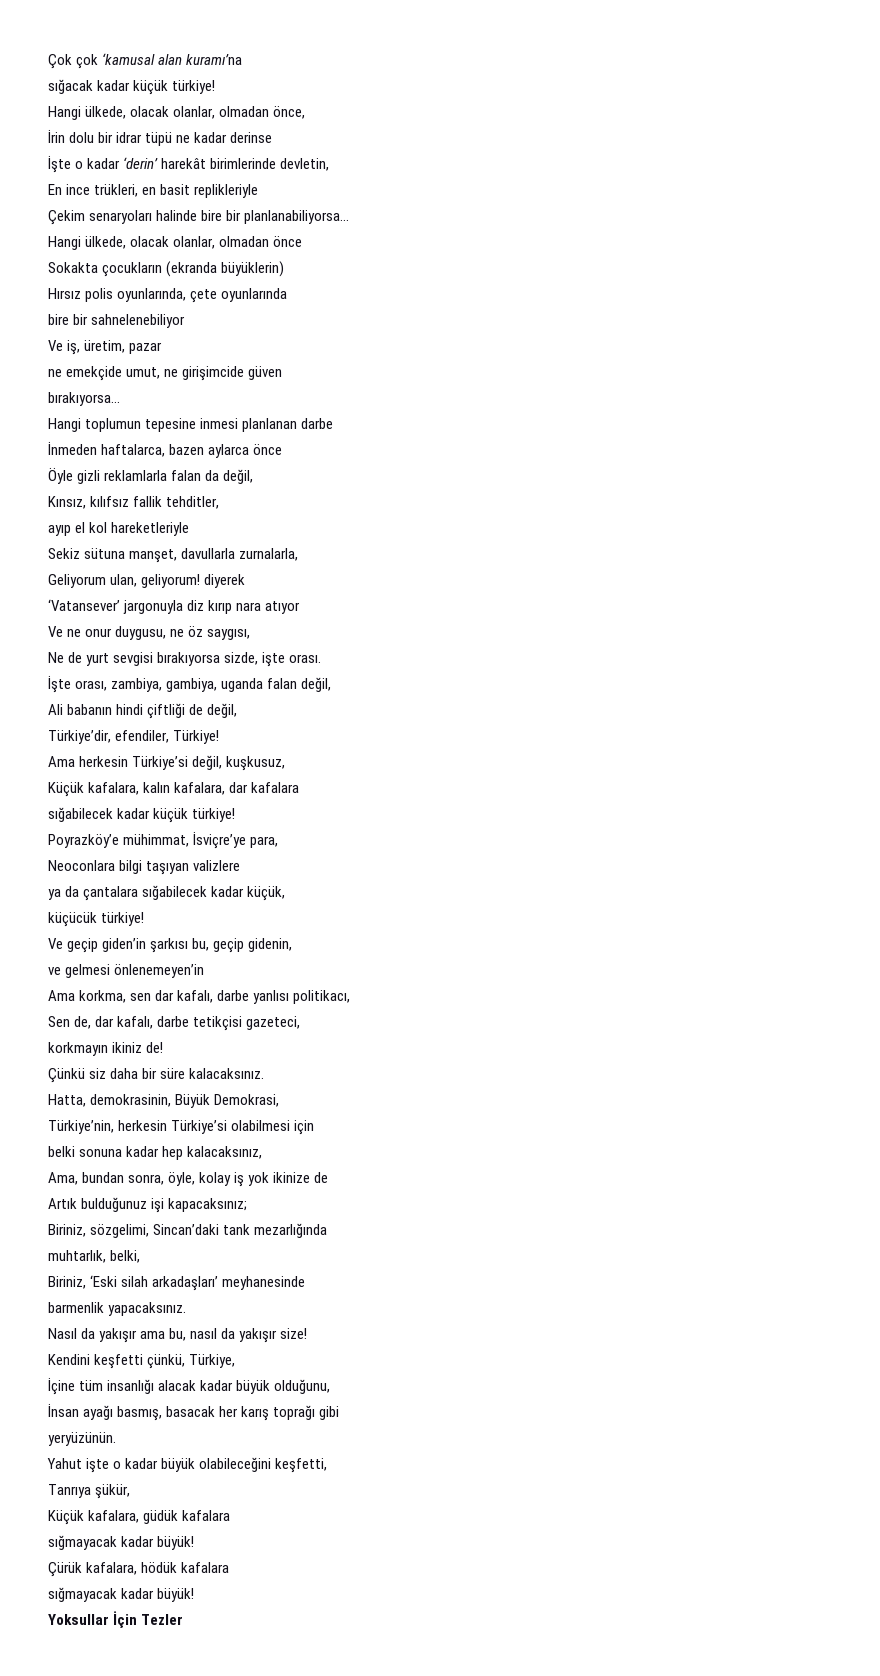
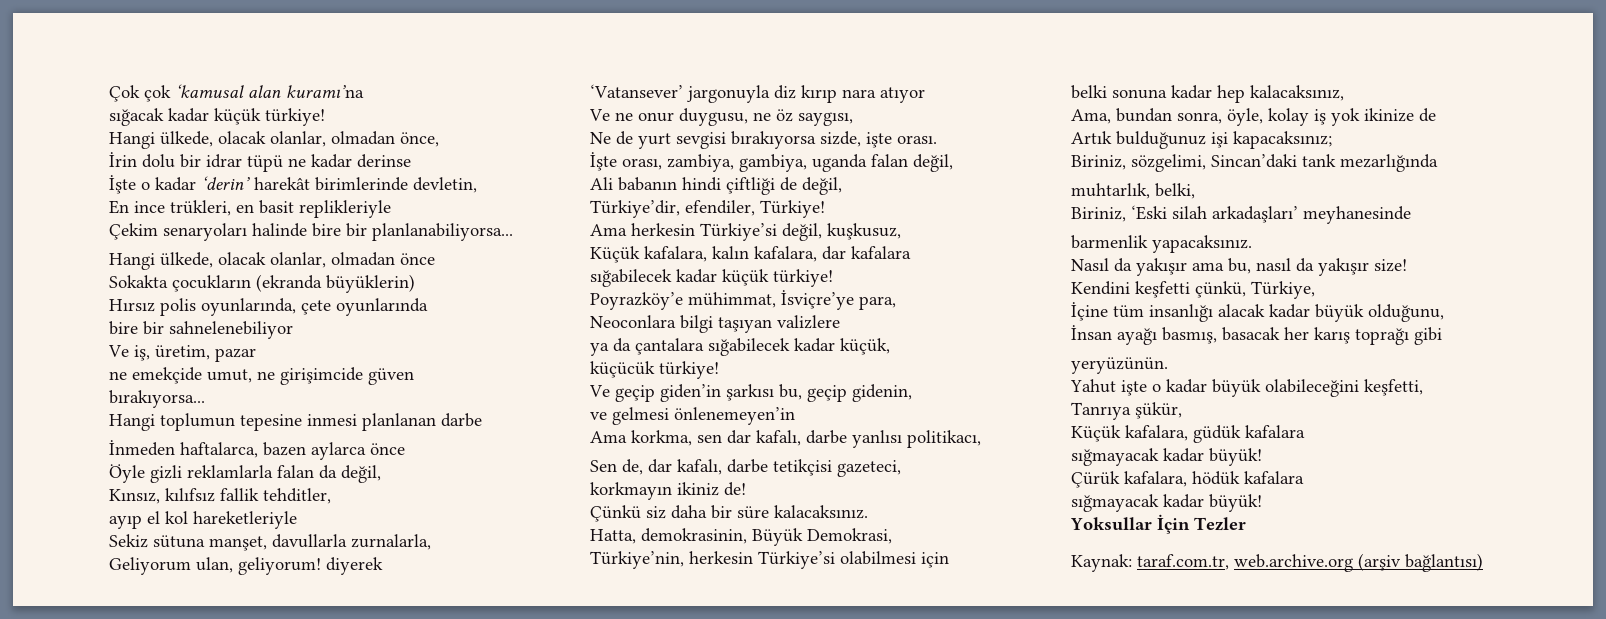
(184, 1619) none -> [1071,553,1483,572] // Kaynak: taraf.com.tr, web.archive.org (arşiv bağlantısı)

